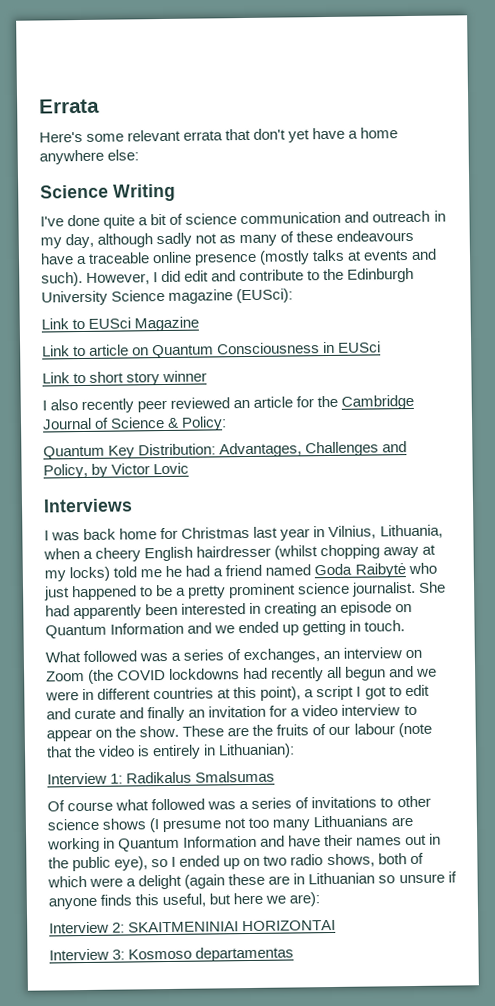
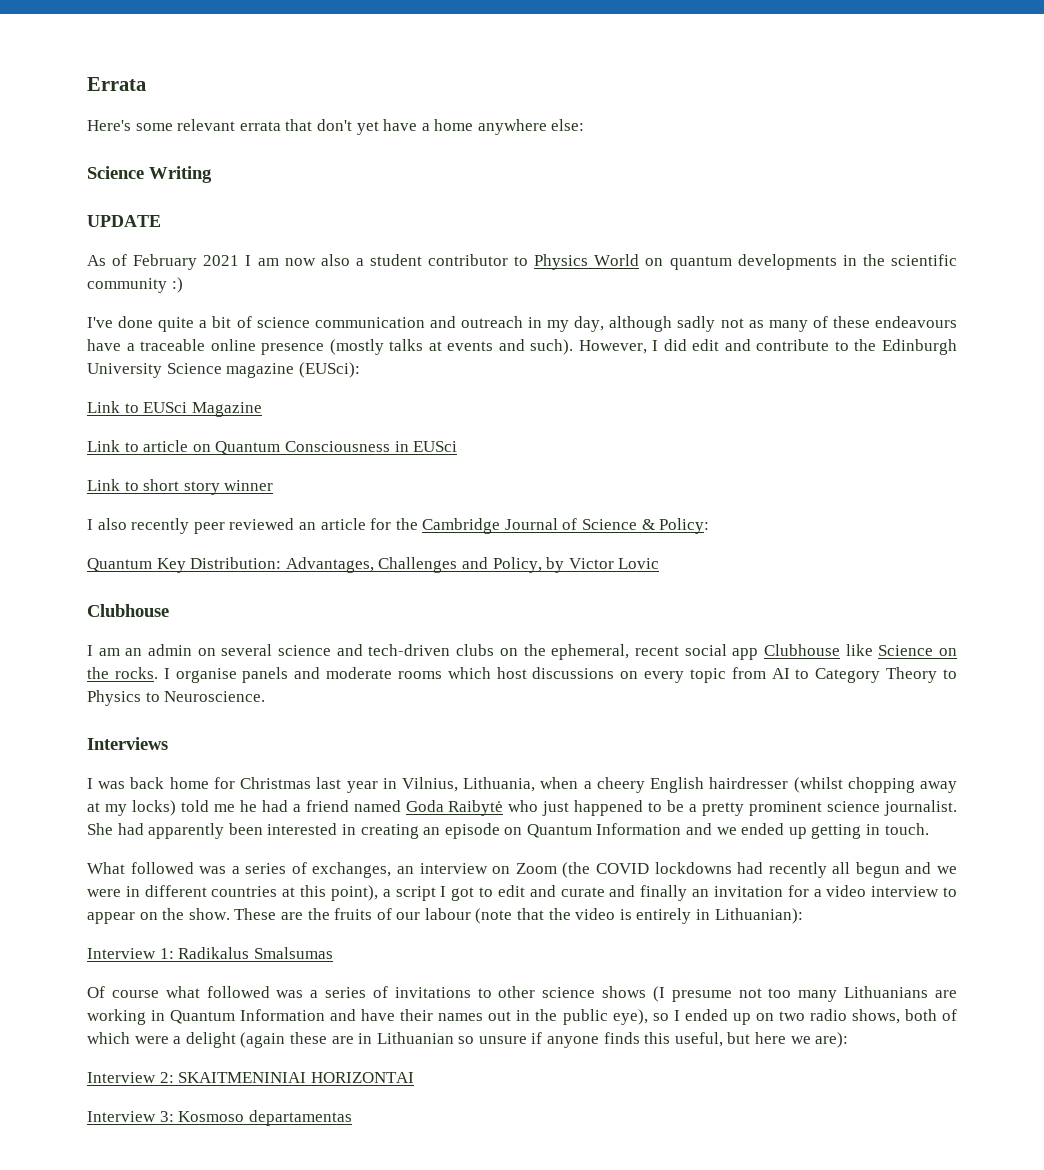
(176, 192) none -> [87,215,161,227] [87,254,957,270] [87,277,183,293] // UPDATE // As of February 2021 I am now also a student contributor to Physics World on quantum developments in the scientific community :)
(190, 468) none -> [87,604,169,617] [87,644,958,660] [87,667,958,683] [87,690,266,706] // Clubhouse // I am an admin on several science and tech-driven clubs on the ephemeral, recent social app Clubhouse like Science on the rocks. I organise panels and moderate rooms which host discussions on every topic from AI to Category Theory to Physics to Neuroscience.

